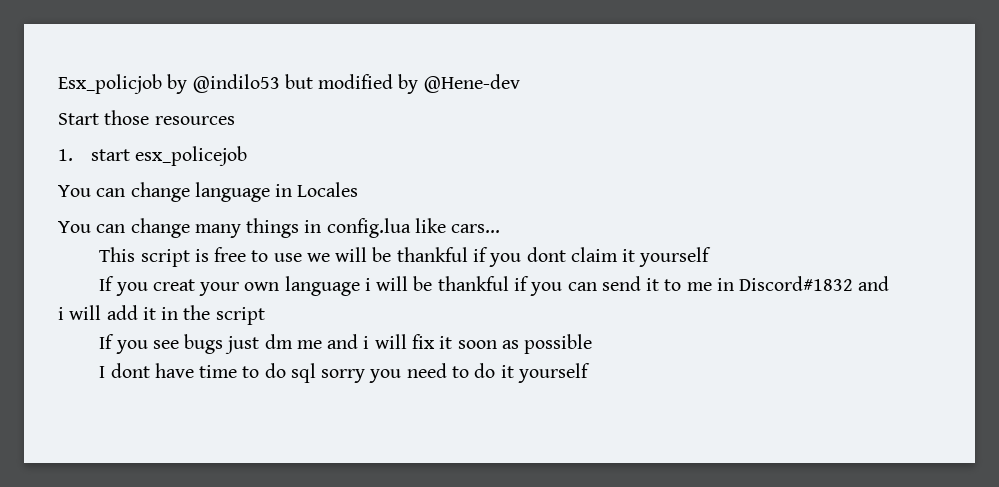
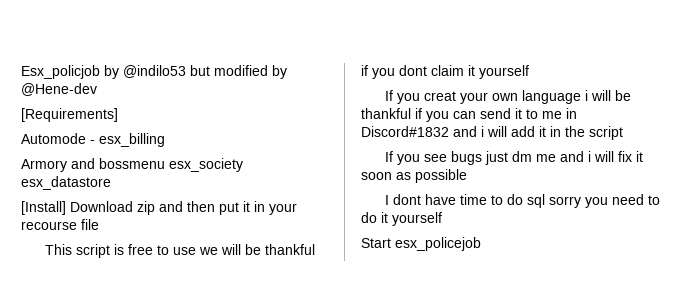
[58,110,235,125] [58,146,248,166] [58,182,359,202] [58,218,501,238] Start those resources // 1. start esx_policejob // You can change language in Locales // You can change many things in config.lua like cars... -> [21,108,118,122] [21,133,165,147] [21,158,243,172] [21,176,111,190] [21,201,297,215] [21,219,99,230] [Requirements] // Automode - esx_billing // Armory and bossmenu esx_society esx_datastore // [Install] Download zip and then put it in your recourse file
(590, 373) none -> [361,237,481,251] // Start esx_policejob

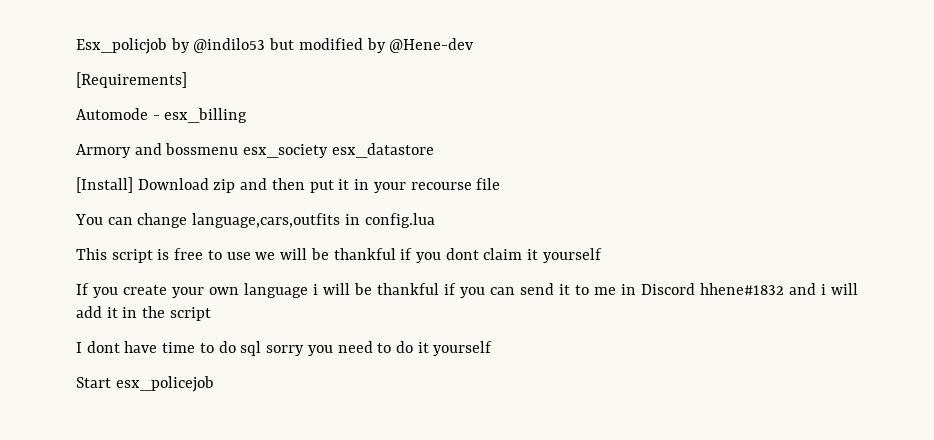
(99, 224) none -> [75,213,435,228] // You can change language,cars,outfits in config.lua
[424,91,457,101] creat -> [123,285,167,295] create
[361,126,449,137] Discord#1832 -> [641,283,784,295] Discord hhene#1832
[385,151,644,165] [361,169,467,183] // If you see bugs just dm me and i will fix it soon as possible -> (211, 314) none

